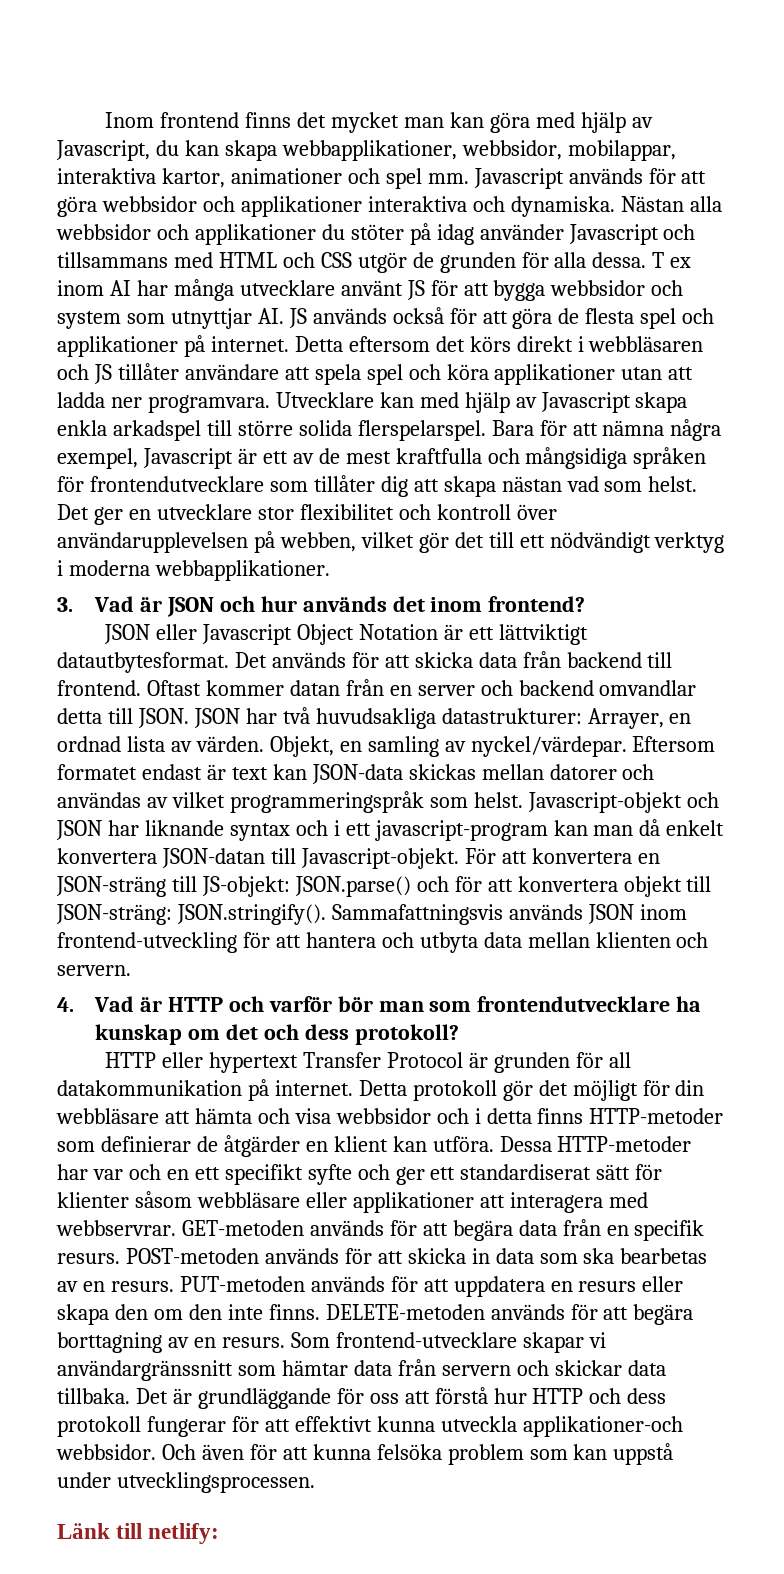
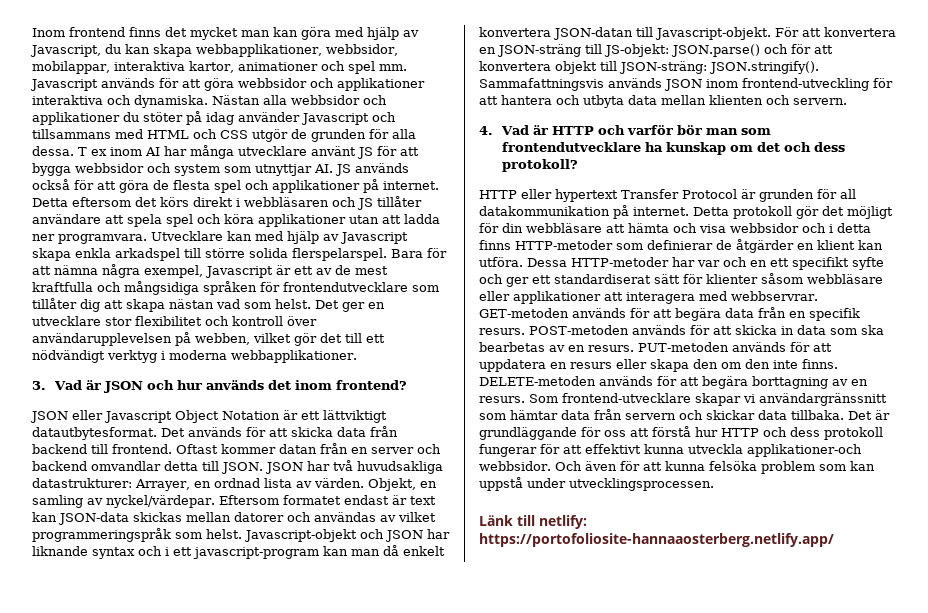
(220, 1533) none -> [479,533,834,547] https://portofoliosite-hannaaosterberg.netlify.app/

